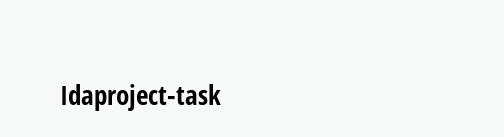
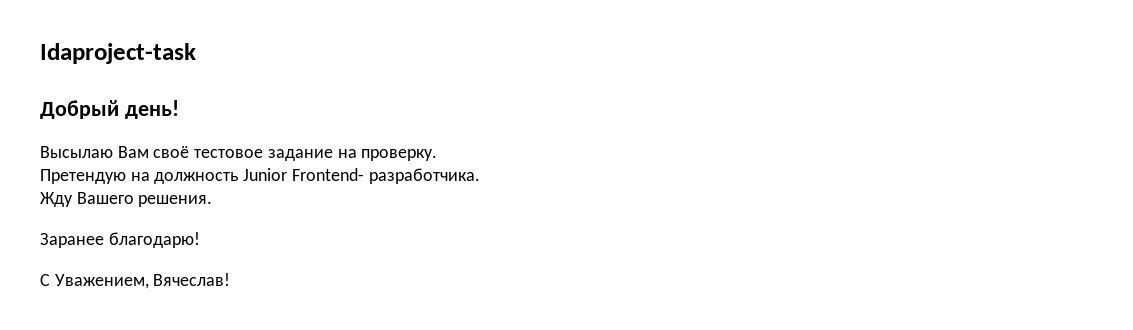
(221, 97) none -> [40,100,179,119] [40,146,438,161] [40,168,480,184] [40,192,213,207] [40,232,200,248] [40,273,231,289] // Добрый день! // Высылаю Вам своё тестовое задание на проверку. // Претендую на должность Junior Frontend- разработчика. // Жду Вашего решения. // Заранее благодарю! // С Уважением, Вячеслав!

